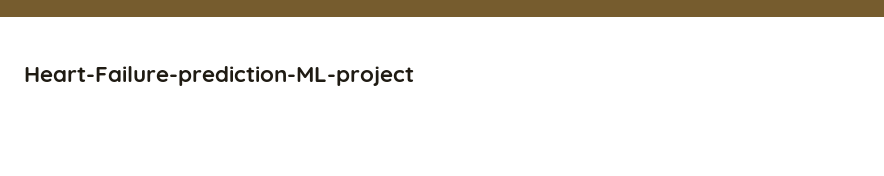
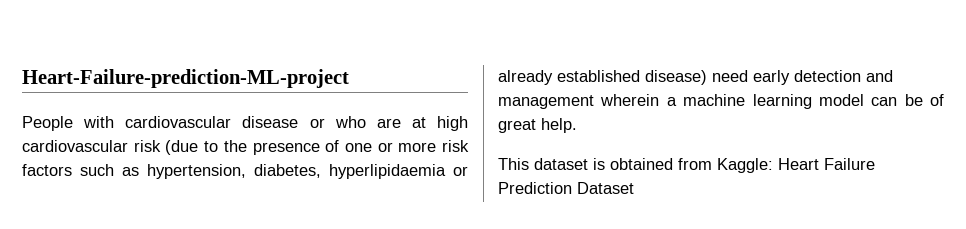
(414, 76) none -> [22,116,468,131] [22,140,469,155] [22,164,468,179] [498,70,893,85] [498,94,944,109] [498,118,577,133] [498,158,875,173] [498,182,634,194] // People with cardiovascular disease or who are at high cardiovascular risk (due to the presence of one or more risk factors such as hypertension, diabetes, hyperlipidaemia or already established disease) need early detection and management wherein a machine learning model can be of great help. // This dataset is obtained from Kaggle: Heart Failure Prediction Dataset

